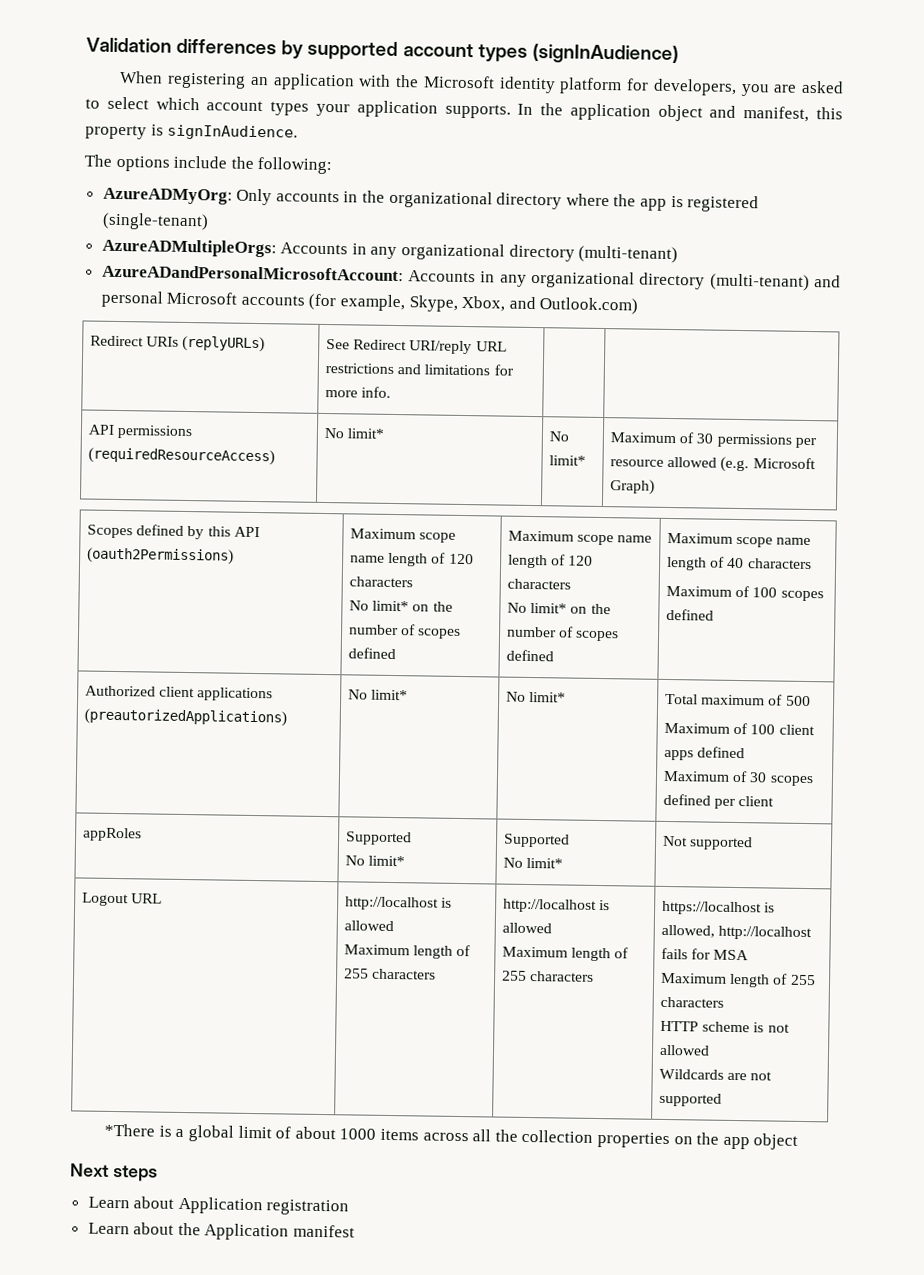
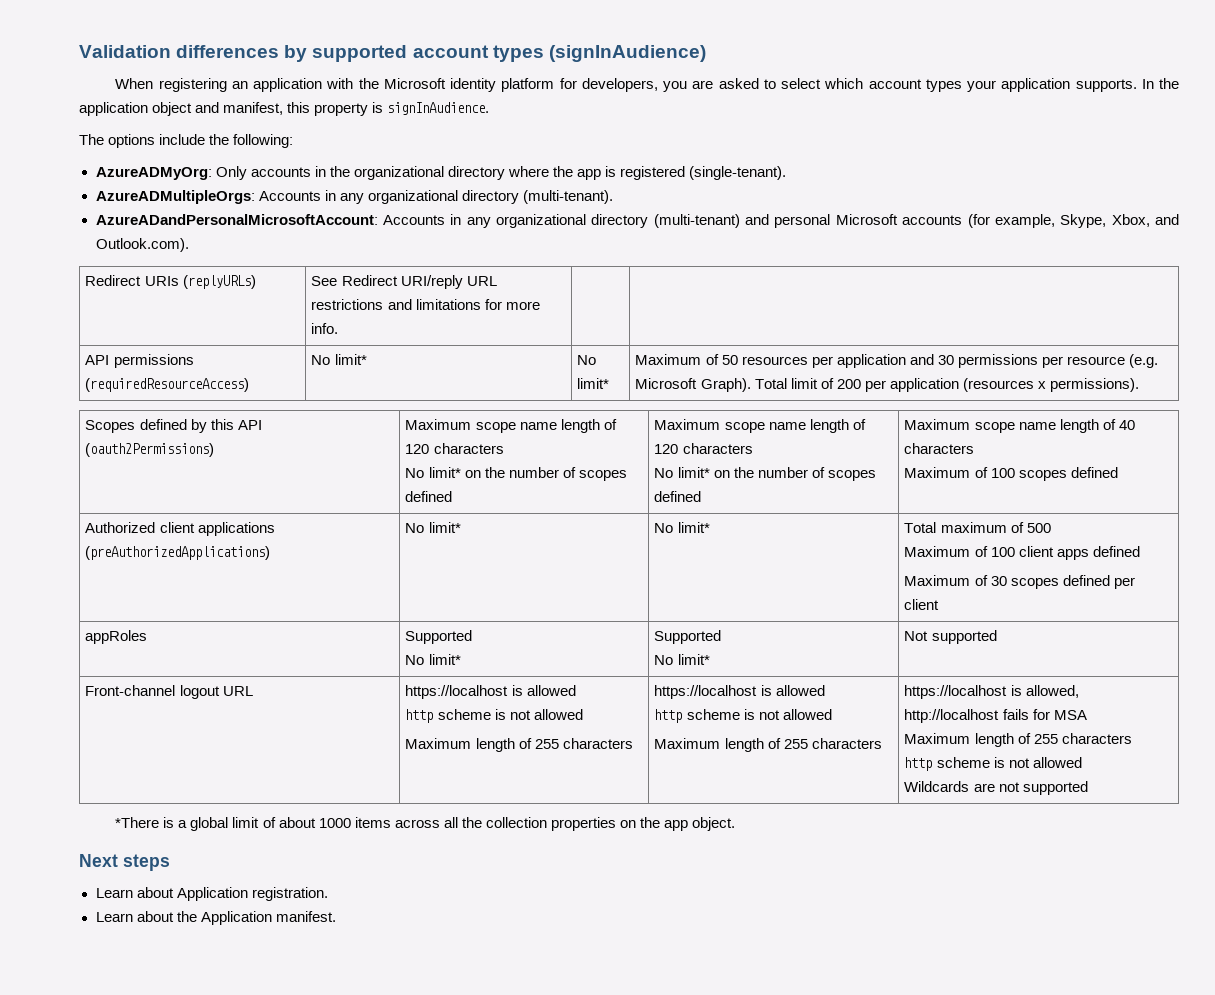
[101,212,209,231] (single-tenant) -> [689,166,787,180] (single-tenant).
[578,245,679,264] (multi-tenant) -> [522,190,613,204] (multi-tenant).
[539,297,639,315] Outlook.com) -> [95,238,189,252] Outlook.com).
(695, 438) none -> [721,354,934,368] 50 resources per application and
[667,456,718,468] allowed -> (1125, 360) none
[610,479,656,495] Graph) -> [700,378,1139,392] Graph). Total limit of 200 per application (resources x permissions).
[84,708,288,727] (preautorizedApplications) -> [85,546,271,560] (preAuthorizedApplications)
[82,892,130,907] Logout -> [85,685,220,699] Front-channel logout
[345,896,453,911] [344,920,395,932] [344,944,472,959] [344,968,437,980] [503,898,611,913] [502,922,553,934] http://localhost is allowed // Maximum length of 255 characters | http://localhost is allowed -> [405,685,576,699] [405,709,583,723] [405,738,633,752] [654,685,825,699] [654,709,832,723] https://localhost is allowed // http scheme is not allowed // Maximum length of 255 characters | https://localhost is allowed // http scheme is not allowed
[660,1020,700,1032] HTTP -> [904,757,933,771] http
[753,1133,799,1150] object -> [692,817,736,831] object.
[266,1199,350,1216] registration -> [251,887,328,901] registration.
[293,1224,356,1238] manifest -> [275,911,336,922] manifest.

